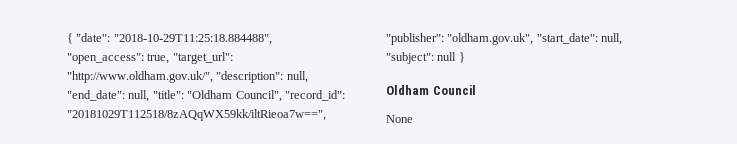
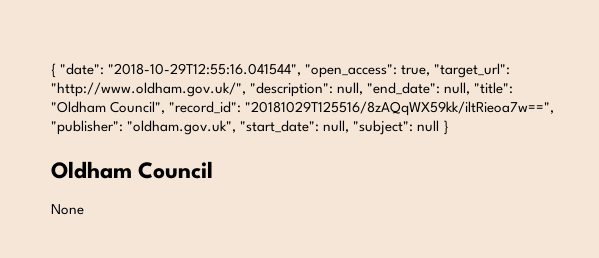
[113,34,272,45] "2018-10-29T11:25:18.884488", -> [108,63,302,76] "2018-10-29T12:55:16.041544",
[67,109,326,121] "20181029T112518/8zAQqWX59kk/iltRieoa7w==", -> [245,101,555,116] "20181029T125516/8zAQqWX59kk/iltRieoa7w==",

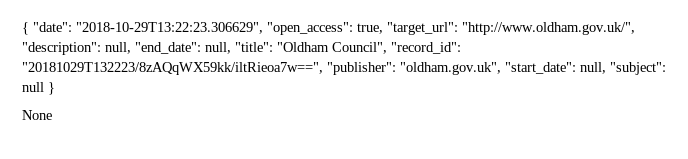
[108,63,302,76] "2018-10-29T12:55:16.041544", -> [76,22,263,34] "2018-10-29T13:22:23.306629",
[245,101,555,116] "20181029T125516/8zAQqWX59kk/iltRieoa7w==", -> [22,62,323,75] "20181029T132223/8zAQqWX59kk/iltRieoa7w==",
[51,161,214,179] // Oldham Council -> (55, 88) none

